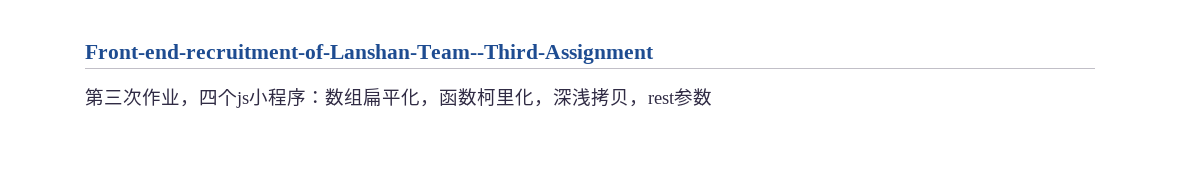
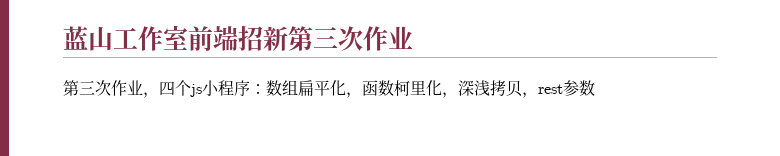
[85,44,654,64] Front-end-recruitment-of-Lanshan-Team--Third-Assignment -> [63,25,413,51] 蓝山工作室前端招新第三次作业

